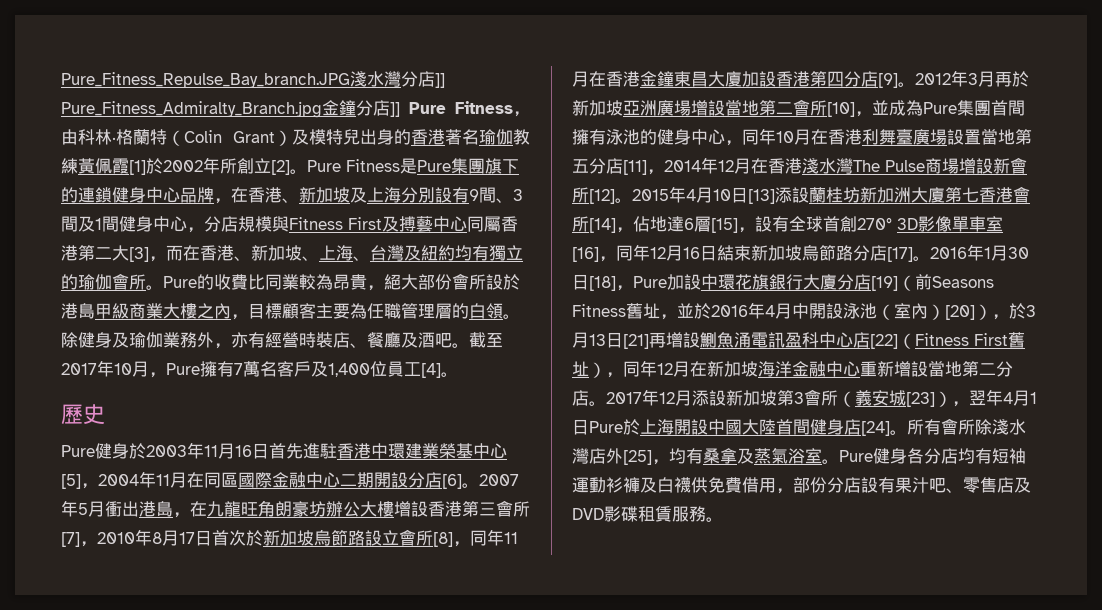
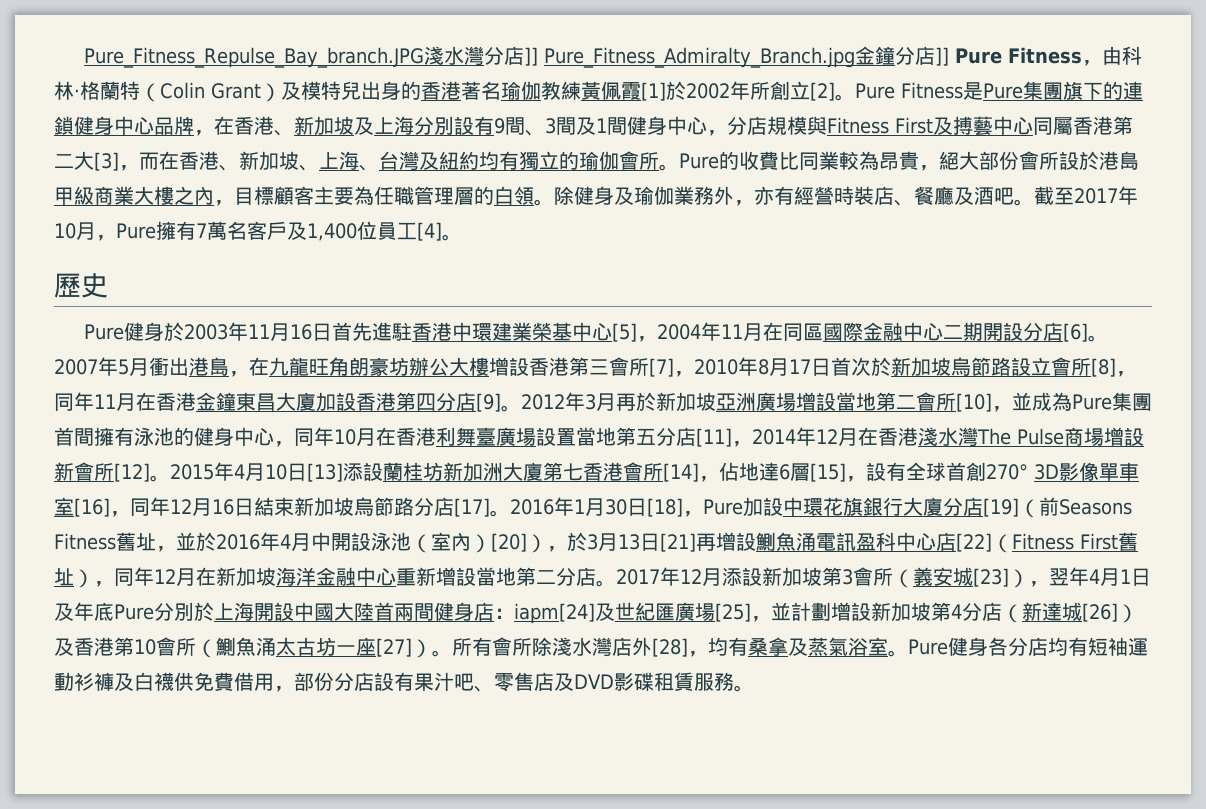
[589,421,623,433] Pure -> [54,602,194,621] 及年底Pure分別
(793, 427) none -> [394,603,414,621] 兩
[861,421,890,436] [24] -> [494,602,1138,624] [54,637,432,658] ：iapm[24]及世紀匯廣場[25]，並計劃增設新加坡第4分店（新達城[26]）及香港第10會所（鰂魚涌太古坊一座[27]）
[623,450,652,465] [25] -> [652,638,688,657] [28]

